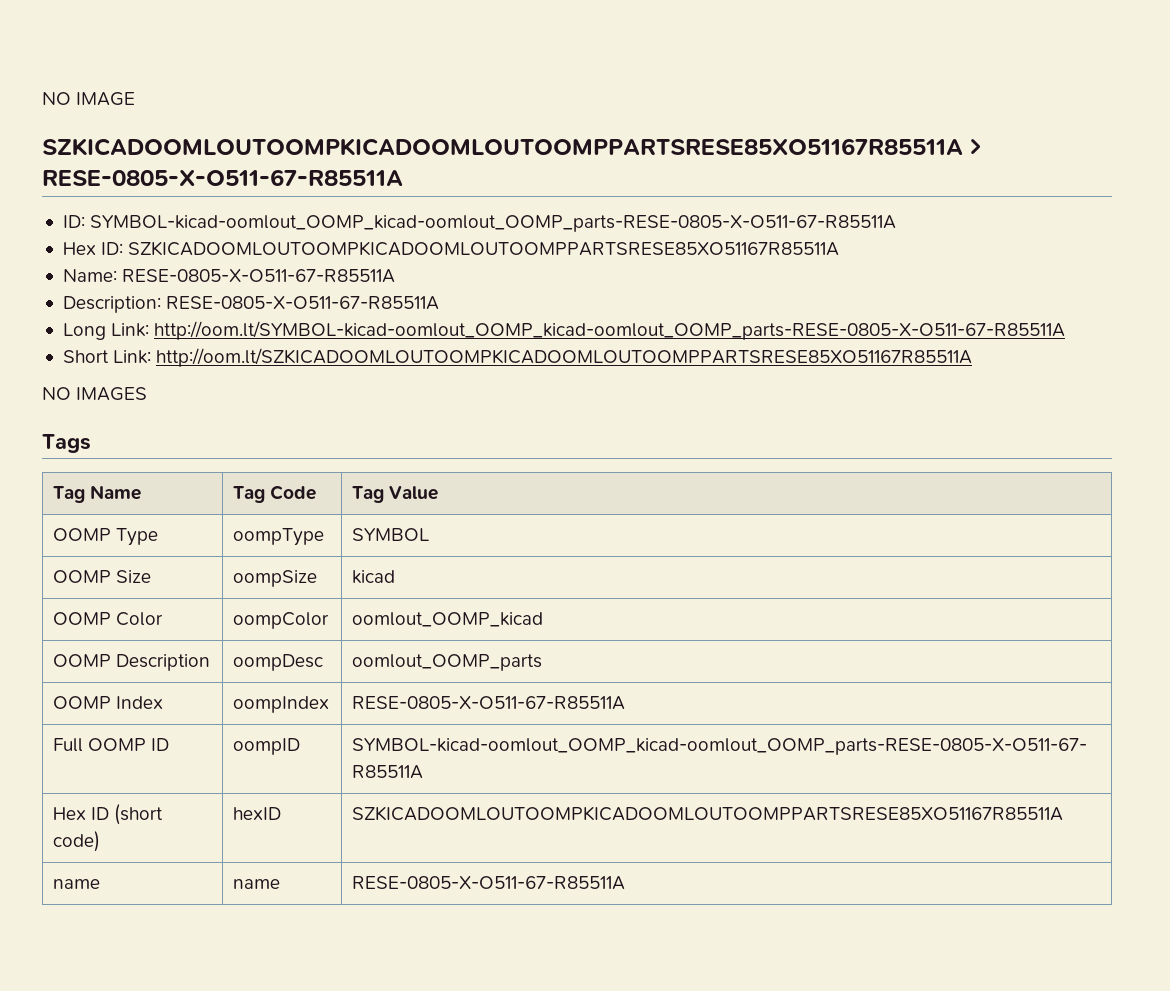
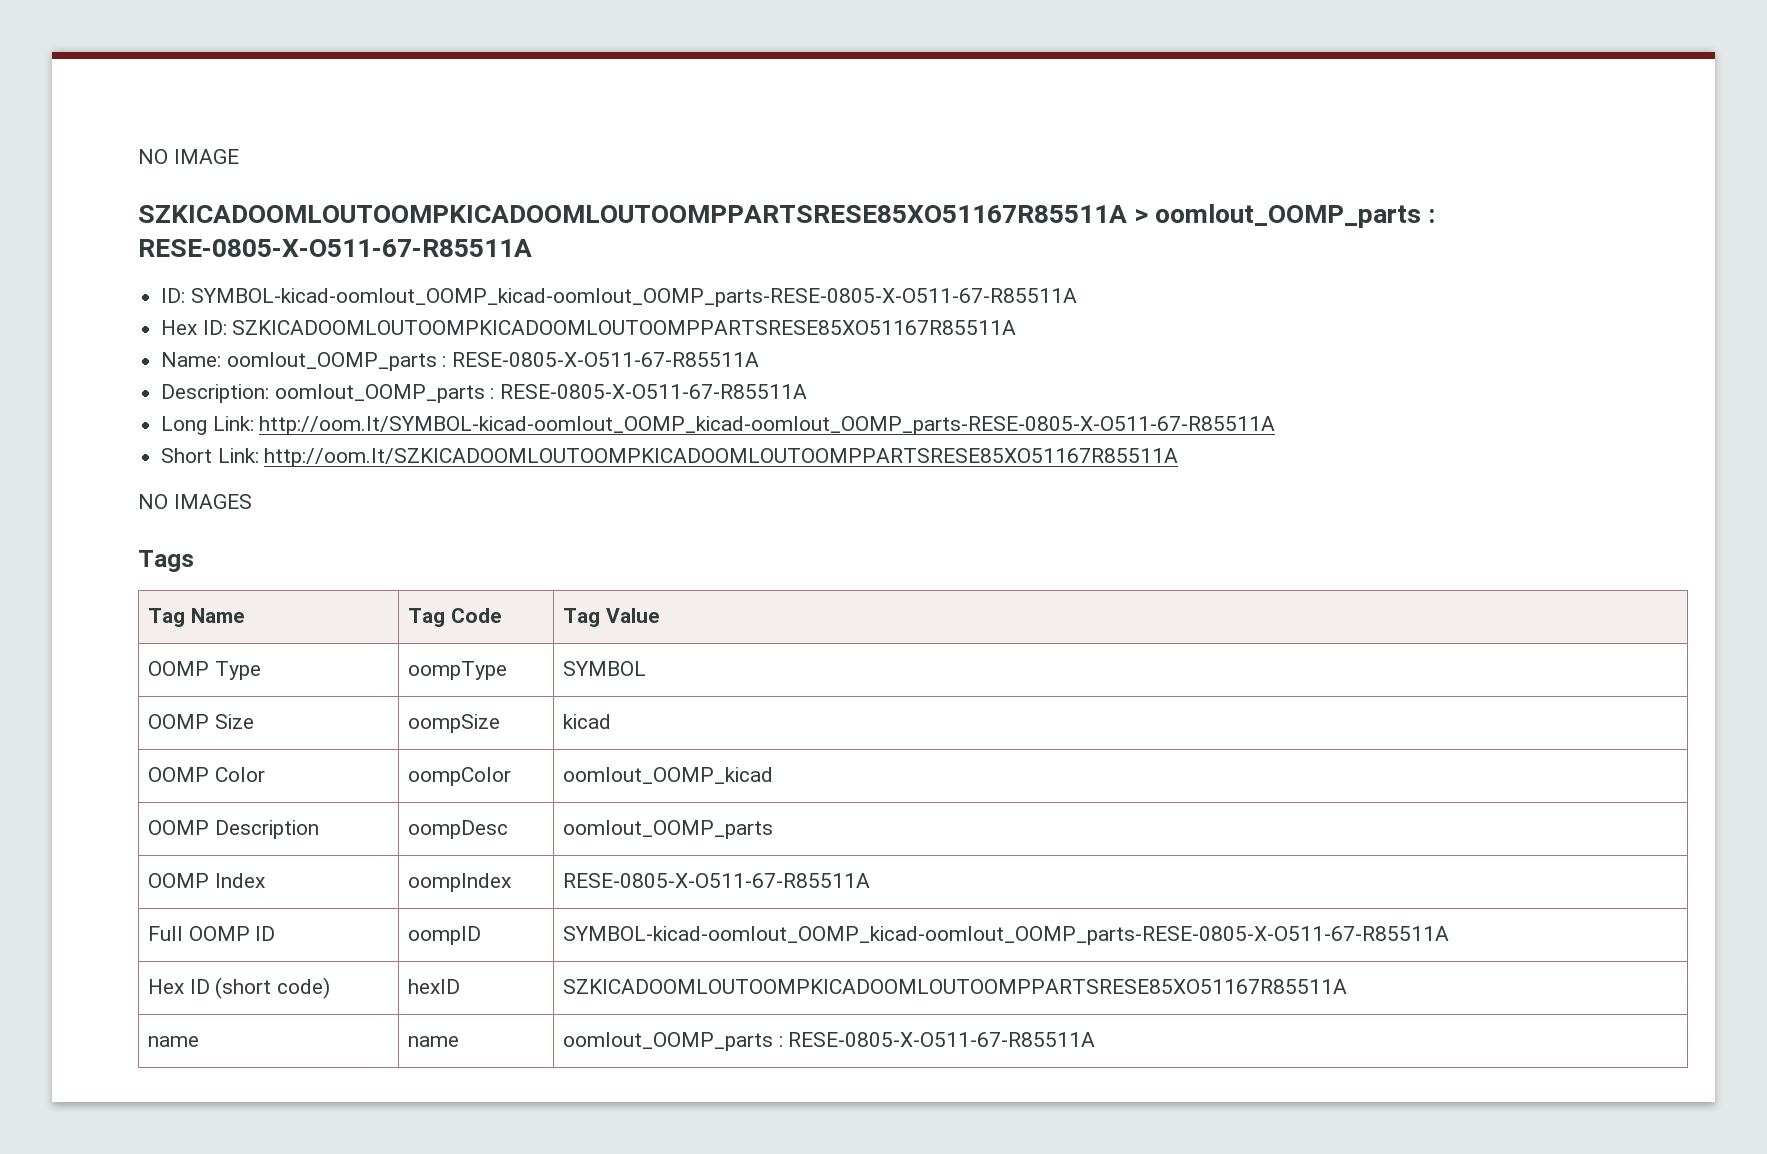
(981, 146) none -> [1155,204,1436,228] oomlout_OOMP_parts :
(117, 275) none -> [226,352,447,371] oomlout_OOMP_parts :
(161, 304) none -> [274,384,495,403] oomlout_OOMP_parts :
(280, 884) none -> [562,1032,783,1051] oomlout_OOMP_parts :

